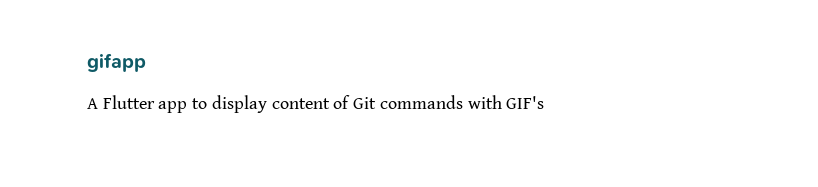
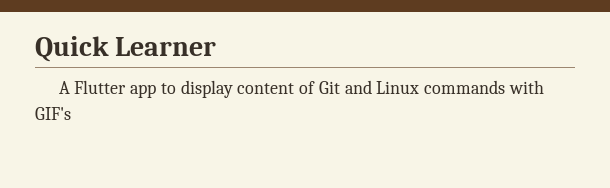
[87,53,146,72] gifapp -> [35,36,217,62] Quick Learner
(377, 103) none -> [344,80,420,94] and Linux

